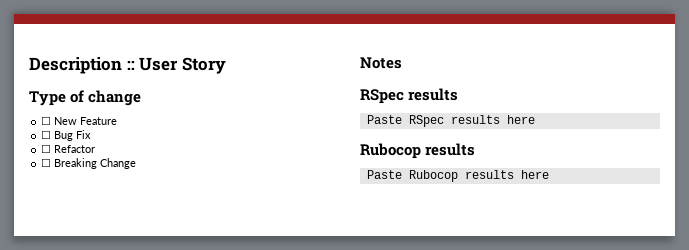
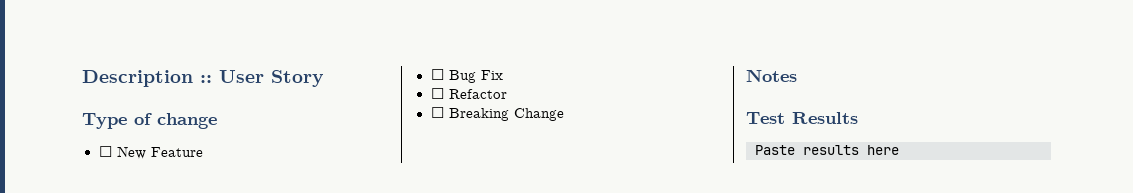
[360,88,459,104] [366,115,535,127] [360,143,476,159] [366,170,549,182] RSpec results // Paste RSpec results here // Rubocop results // Paste Rubocop results here -> [746,112,858,124] [755,145,899,155] Test Results // Paste results here

